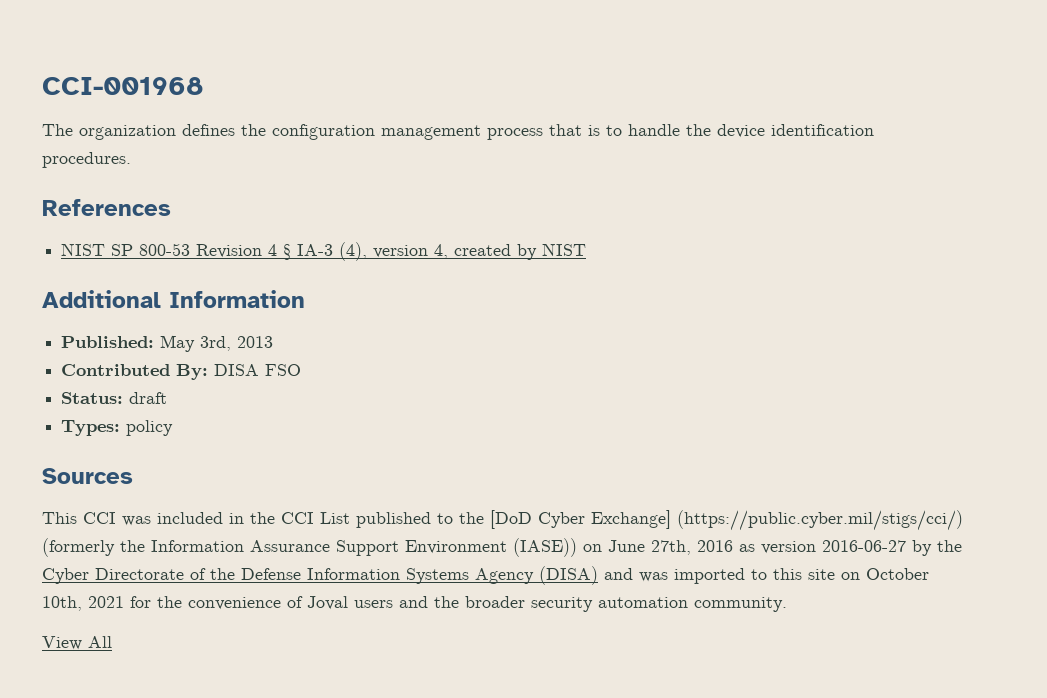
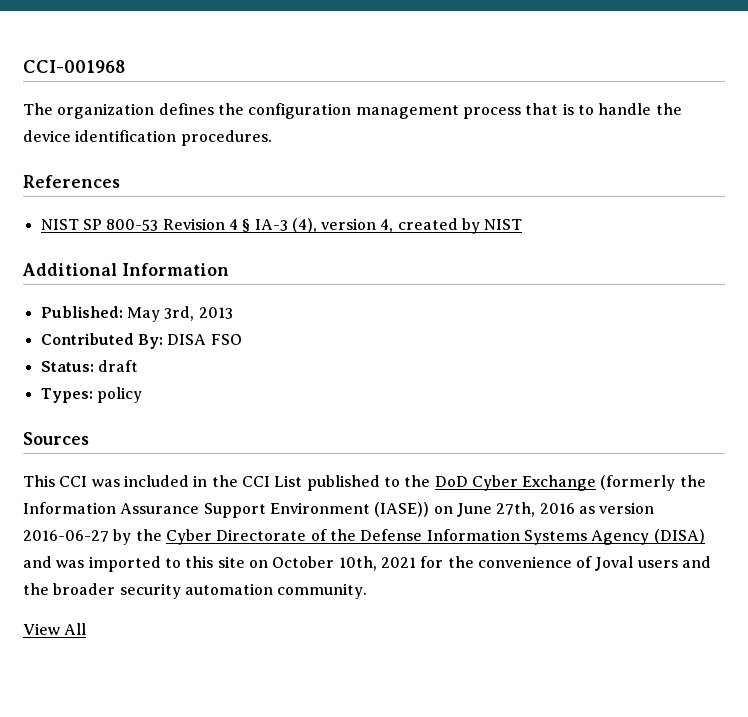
[490,510,963,531] [DoD Cyber Exchange] (https://public.cyber.mil/stigs/cci/) -> [434,475,597,491] DoD Cyber Exchange

